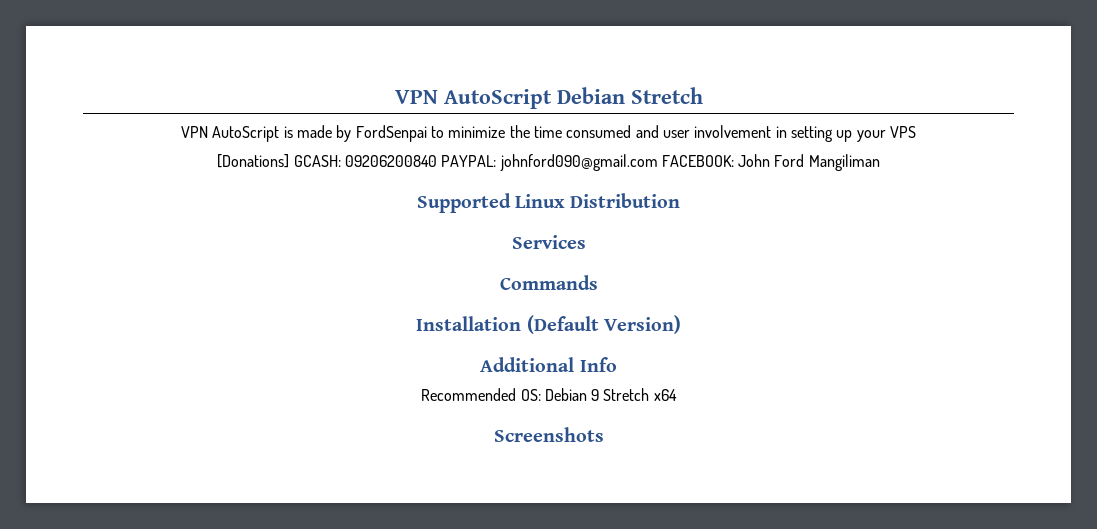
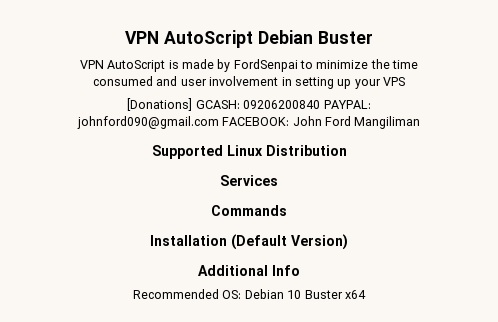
[630,87,703,104] Stretch -> [317,31,373,44] Buster
[591,388,650,401] 9 Stretch -> [287,290,343,299] 10 Buster
[493,427,604,442] // Screenshots -> (366, 294) none

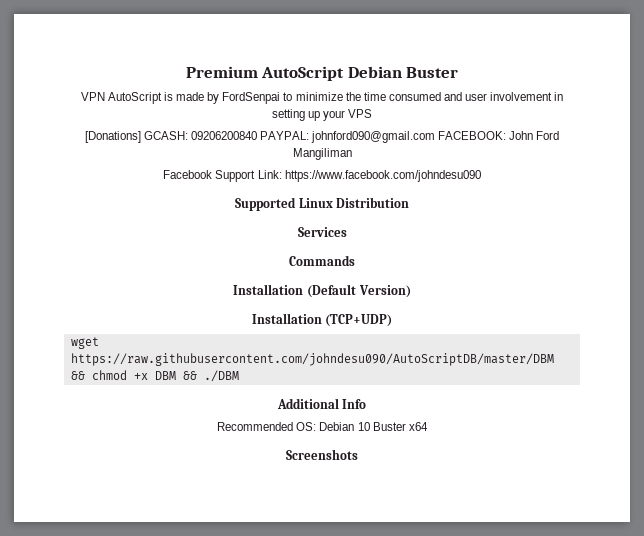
[125,31,160,44] VPN -> [185,66,258,78] Premium
(421, 122) none -> [163,170,481,182] // Facebook Support Link: https://www.facebook.com/johndesu090
(348, 242) none -> [251,313,393,327] [70,337,99,349] [70,353,554,366] [70,370,239,382] // Installation (TCP+UDP) // wget https://raw.githubusercontent.com/johndesu090/AutoScriptDB/master/DBM && chmod +x DBM && ./DBM
(366, 294) none -> [286,449,358,460] // Screenshots

